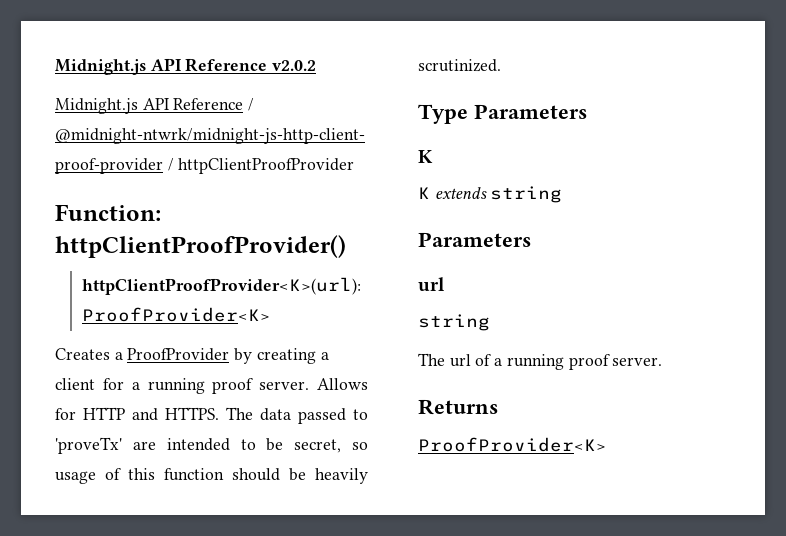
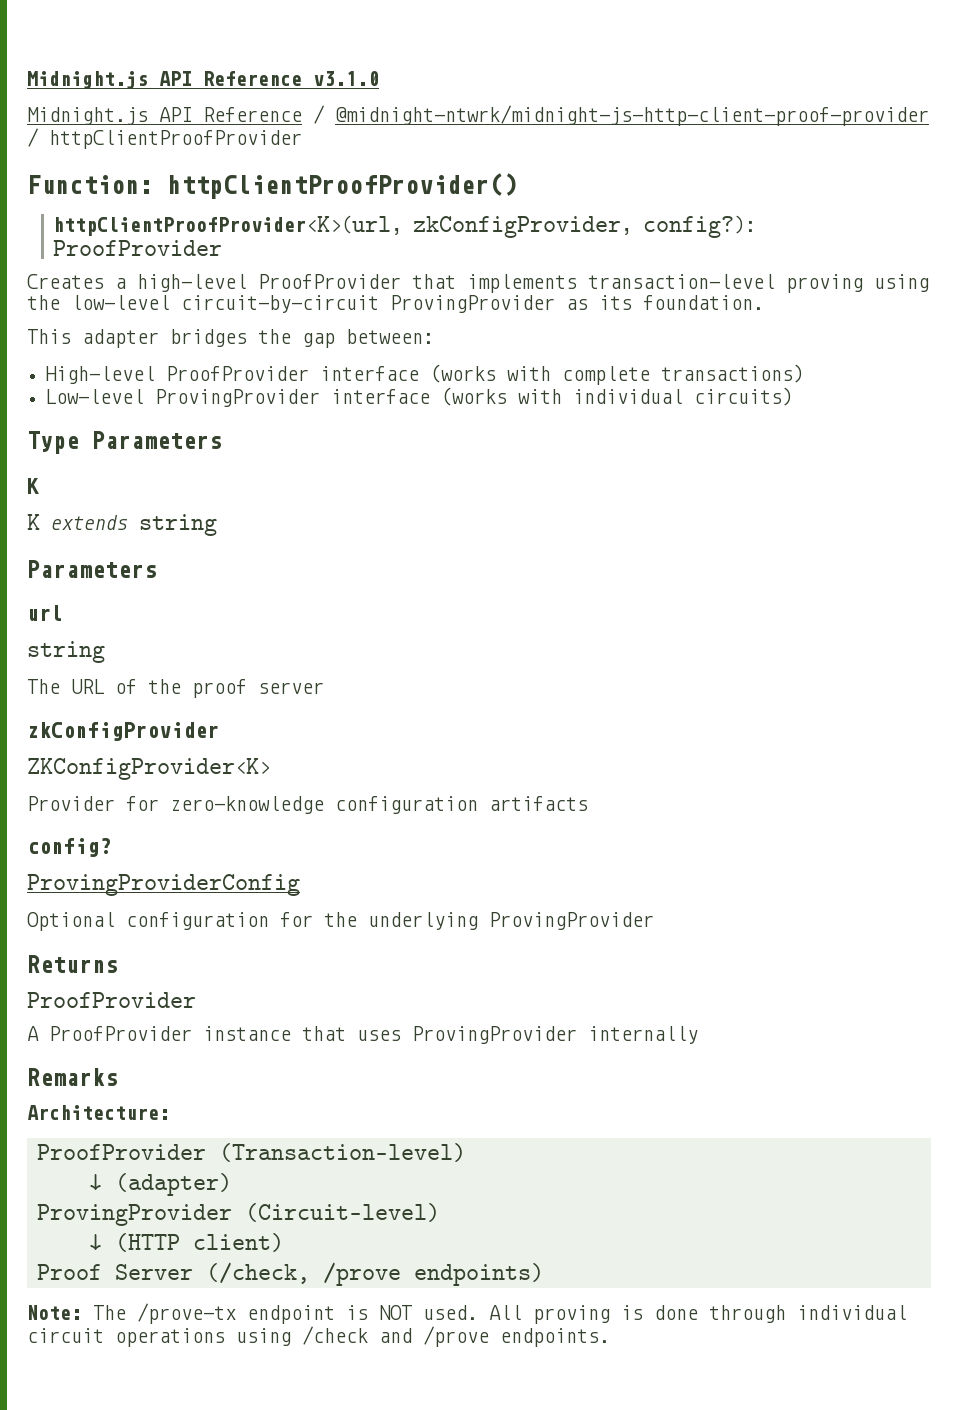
[55,58,317,75] Midnight.js API Reference v2.0.2 -> [27,71,379,89] Midnight.js API Reference v3.1.0
[81,277,361,295] [81,307,270,322] [55,348,329,364] [55,378,368,394] [55,407,368,424] [55,437,368,454] [55,468,368,484] [418,59,501,72] httpClientProofProvider<K>(url): ProofProvider<K> // Creates a ProofProvider by creating a client for a running proof server. Allows for HTTP and HTTPS. The data passed to 'proveTx' are intended to be secret, so usage of this function should be heavily scrutinized. -> [52,215,756,238] [52,240,222,256] [27,274,929,293] [27,295,764,313] [27,329,434,348] [45,364,805,385] [45,387,794,407] httpClientProofProvider<K>(url, zkConfigProvider, config?): ProofProvider // Creates a high-level ProofProvider that implements transaction-level proving using the low-level circuit-by-circuit ProvingProvider as its foundation. // This adapter bridges the gap between: // High-level ProofProvider interface (works with complete transactions) // Low-level ProvingProvider interface (works with individual circuits)
[449,354,663,370] [418,399,498,415] [418,437,606,452] url of a running proof server. // Returns // ProofProvider<K> -> [71,679,324,698] [27,722,219,741] [27,758,270,780] [27,796,588,814] [27,838,111,857] [27,874,300,896] [27,912,654,931] [27,955,118,973] [27,992,196,1008] [27,1026,698,1044] [27,1068,118,1086] [27,1105,170,1120] [36,1143,466,1162] [88,1173,232,1196] [36,1203,440,1226] [88,1233,284,1252] [36,1262,544,1286] [27,1303,907,1324] [27,1326,610,1347] URL of the proof server // zkConfigProvider // ZKConfigProvider<K> // Provider for zero-knowledge configuration artifacts // config? // ProvingProviderConfig // Optional configuration for the underlying ProvingProvider // Returns // ProofProvider // A ProofProvider instance that uses ProvingProvider internally // Remarks // Architecture: // ProofProvider (Transaction-level) // ↓ (adapter) // ProvingProvider (Circuit-level) // ↓ (HTTP client) // Proof Server (/check, /prove endpoints) // Note: The /prove-tx endpoint is NOT used. All proving is done through individual circuit operations using /check and /prove endpoints.

